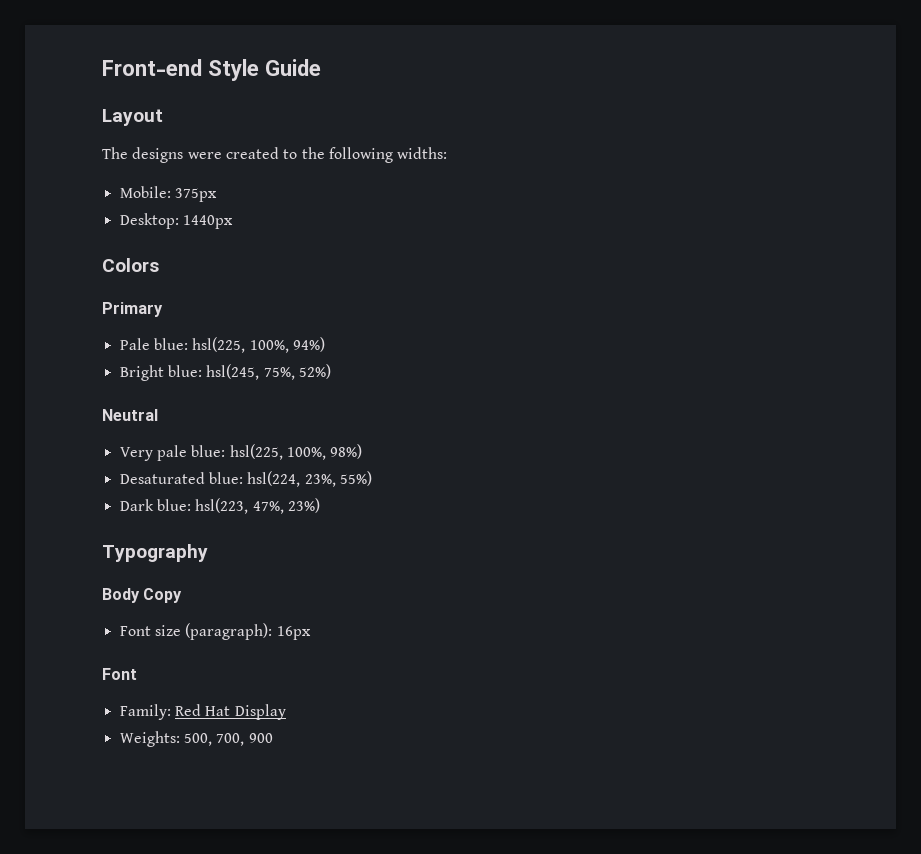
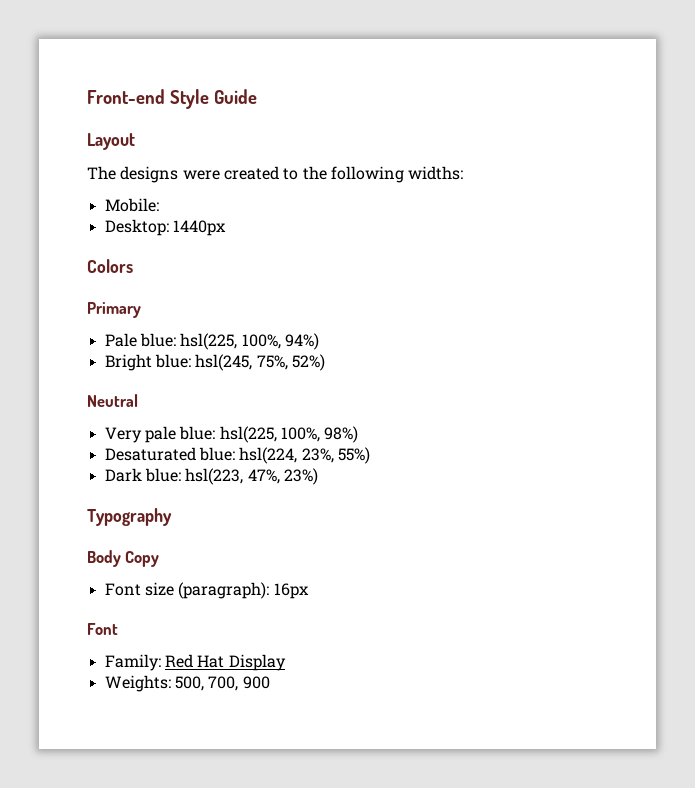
[174,188,217,202] 375px -> (159, 205) none

